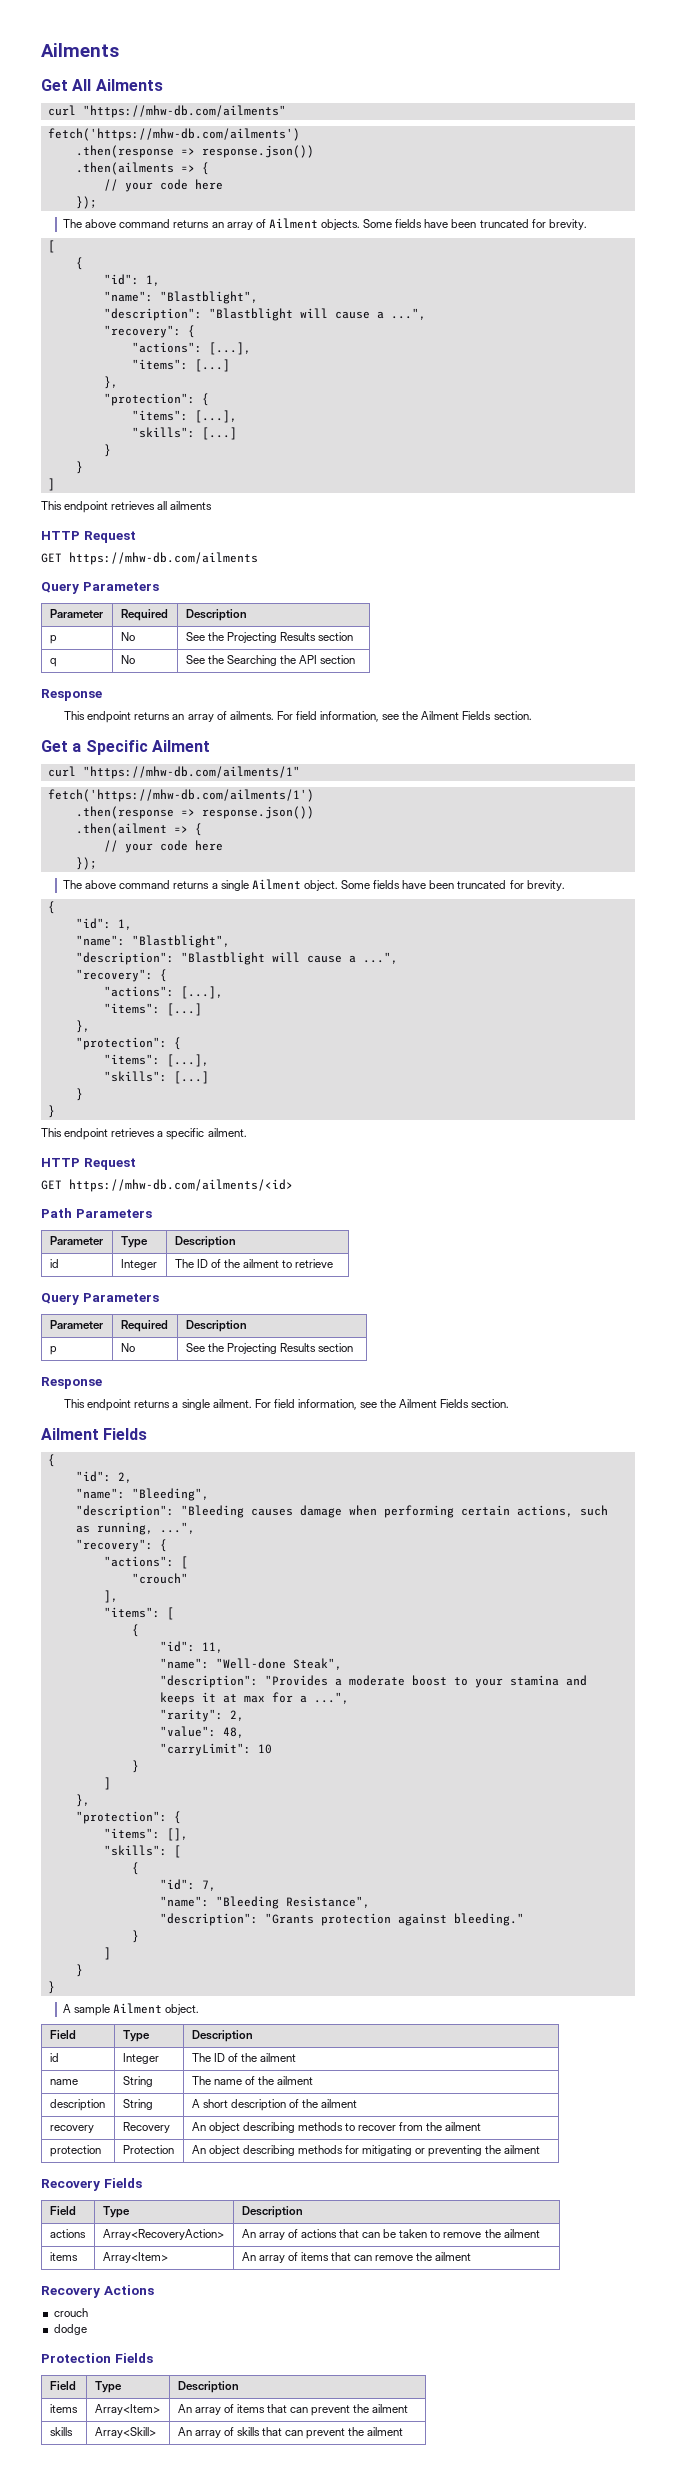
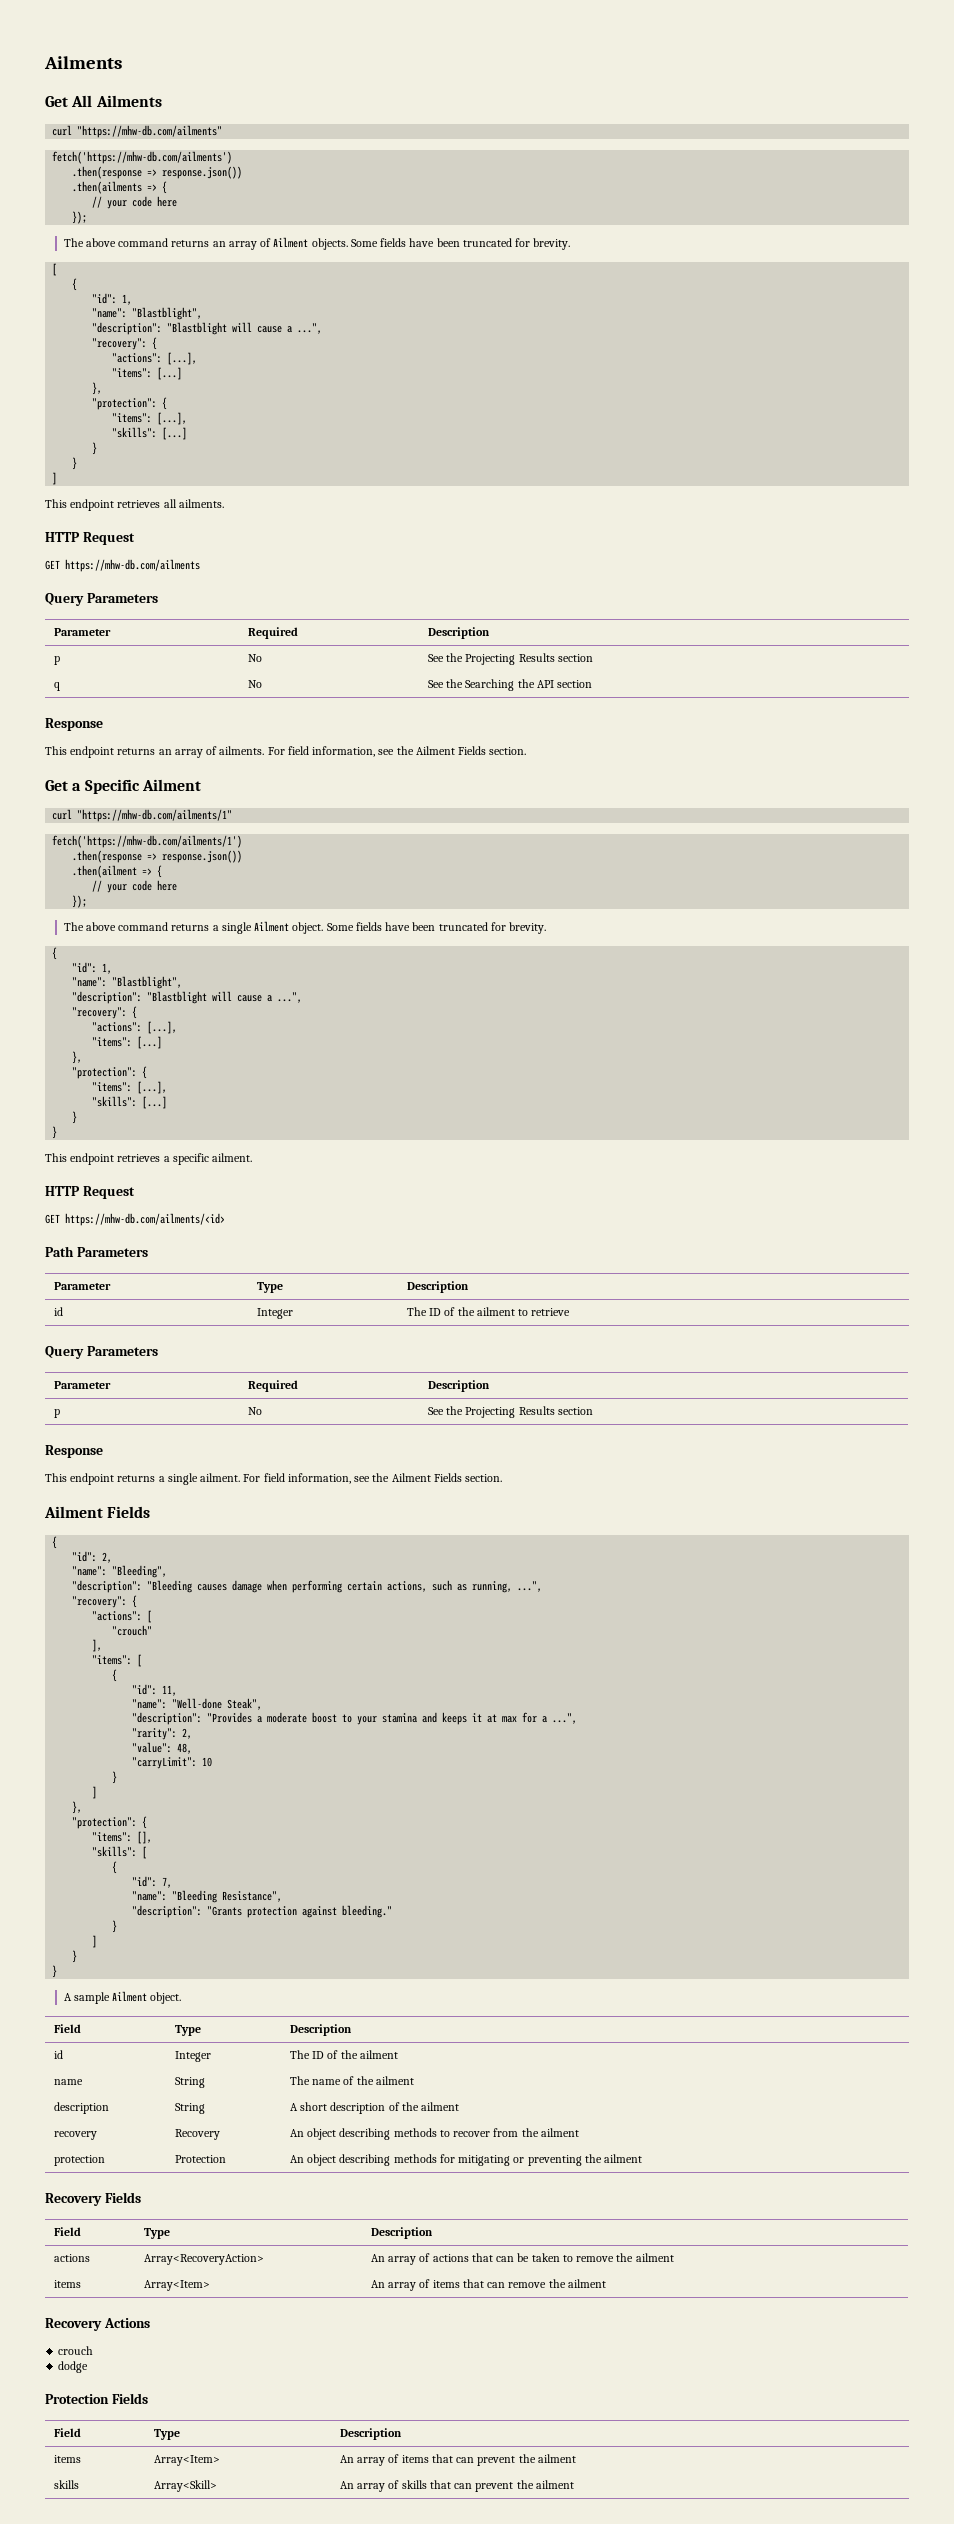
[170,501,213,510] ailments -> [178,499,224,508] ailments.

